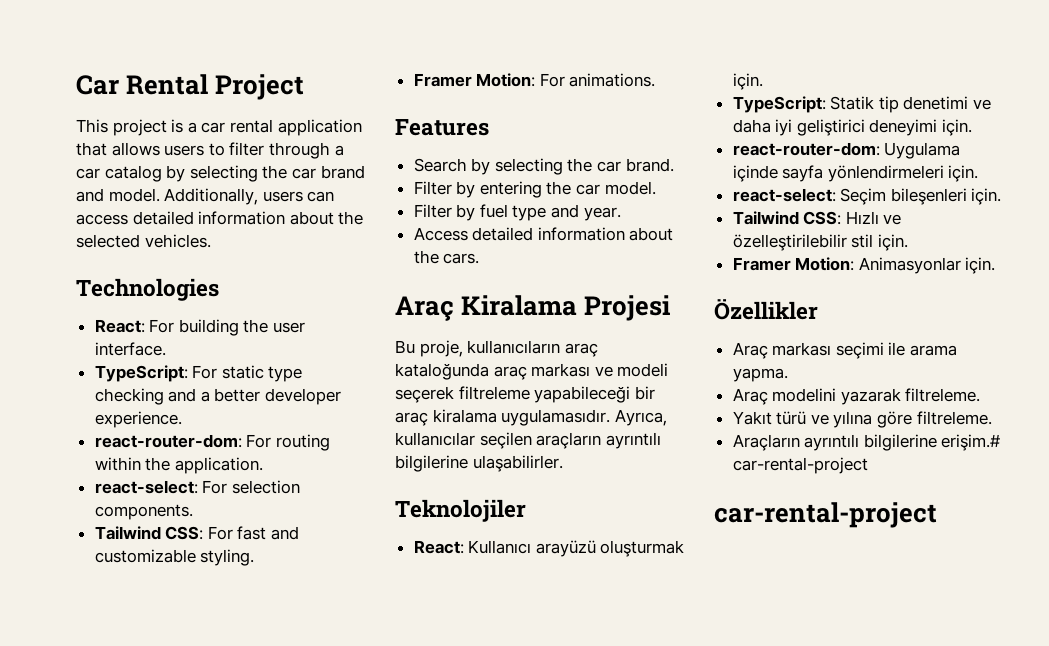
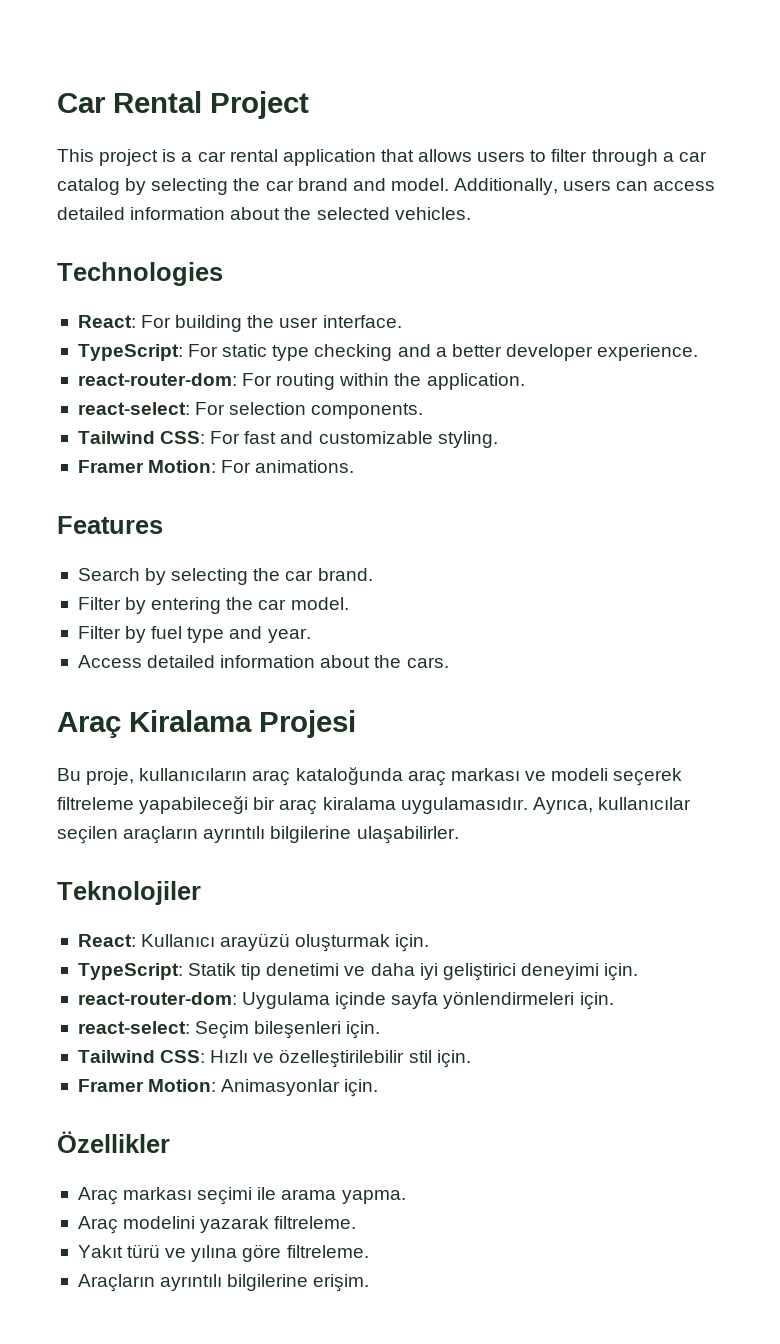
[941,434,1002,451] [732,457,868,474] [714,502,937,528] erişim.# car-rental-project // car-rental-project -> [313,1274,370,1292] erişim.

